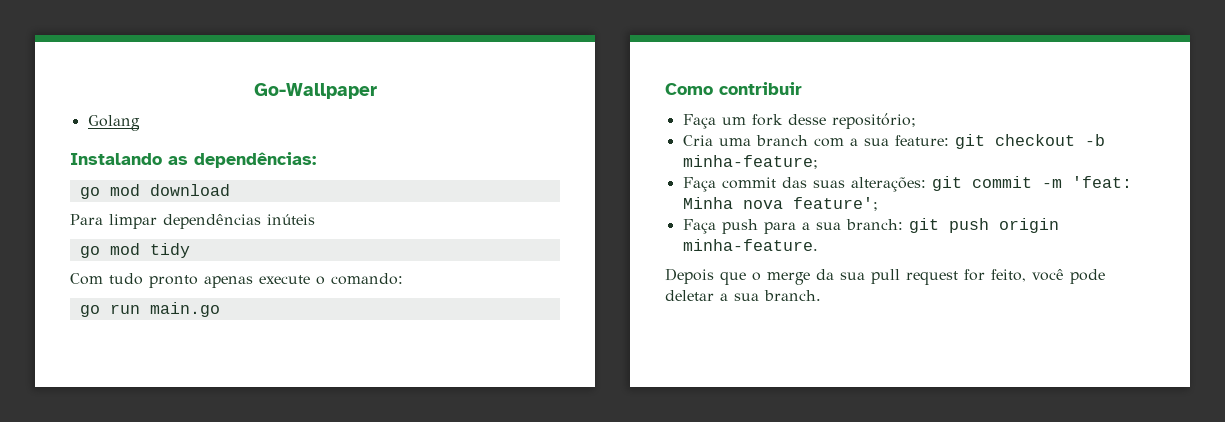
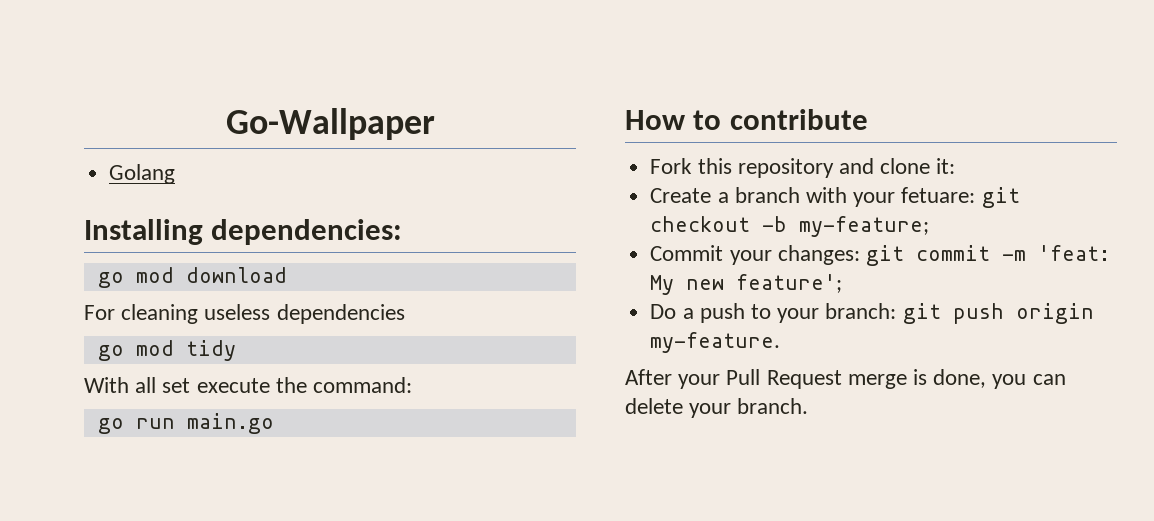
[70,152,316,168] Instalando as dependências: -> [84,219,403,245] Installing dependencies:
[70,214,315,229] Para limpar dependências inúteis -> [84,304,405,324] For cleaning useless dependencies
[70,273,403,288] [79,302,220,317] [665,82,802,95] [682,113,916,129] [682,134,1105,149] [682,155,818,169] [682,177,926,192] Com tudo pronto apenas execute o comando: // go run main.go // Como contribuir // Faça um fork desse repositório; // Cria uma branch com a sua feature: git checkout -b minha-feature; // Faça commit das suas alterações: -> [84,377,413,393] [97,413,274,434] [625,109,868,130] [650,158,956,178] [650,187,1020,208] [650,216,930,237] [650,245,860,265] With all set execute the command: // go run main.go // How to contribute // Fork this repository and clone it: // Create a branch with your fetuare: git checkout -b my-feature; // Commit your changes:
[682,197,783,209] Minha nova -> [650,275,725,295] My new
[682,218,1059,234] [682,239,818,251] [665,268,1105,285] [665,290,759,301] Faça push para a sua branch: git push origin minha-feature. // Depois que o merge da sua pull request for feito, você pode deletar a sua -> [650,303,1094,324] [650,332,781,353] [625,369,1066,389] [625,398,732,418] Do a push to your branch: git push origin my-feature. // After your Pull Request merge is done, you can delete your

